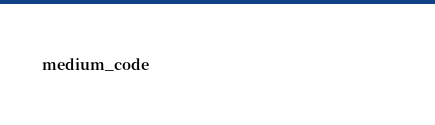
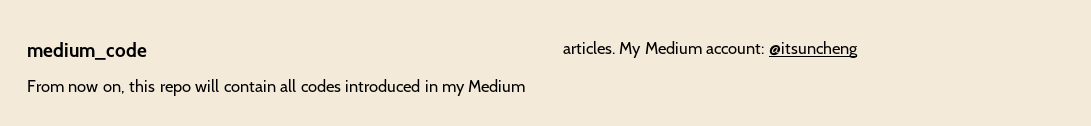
(149, 64) none -> [27,79,526,96] [563,41,858,58] // From now on, this repo will contain all codes introduced in my Medium articles. My Medium account: @itsuncheng

